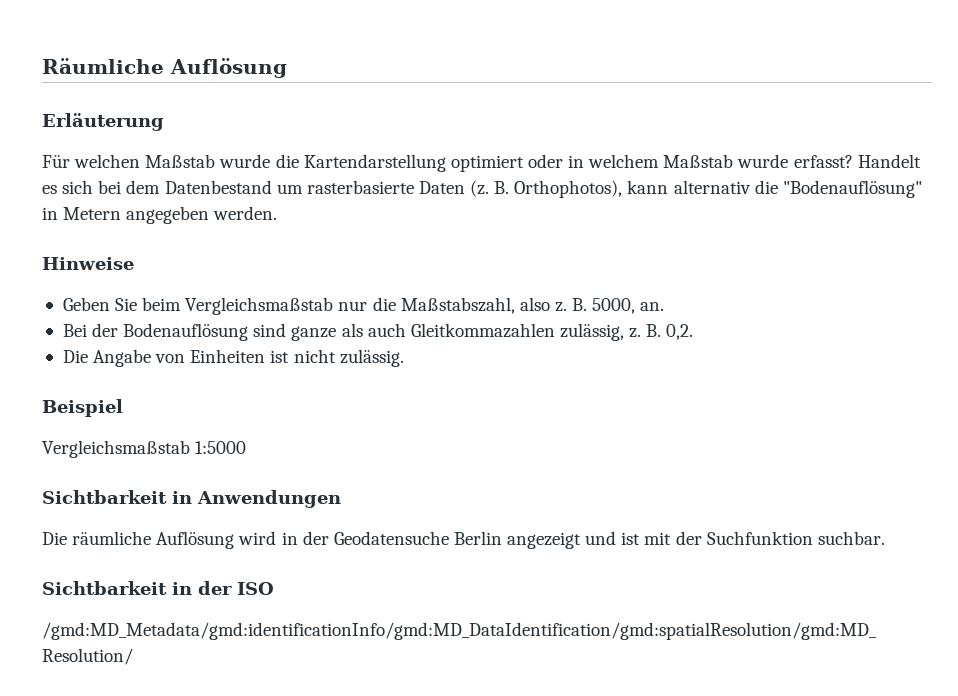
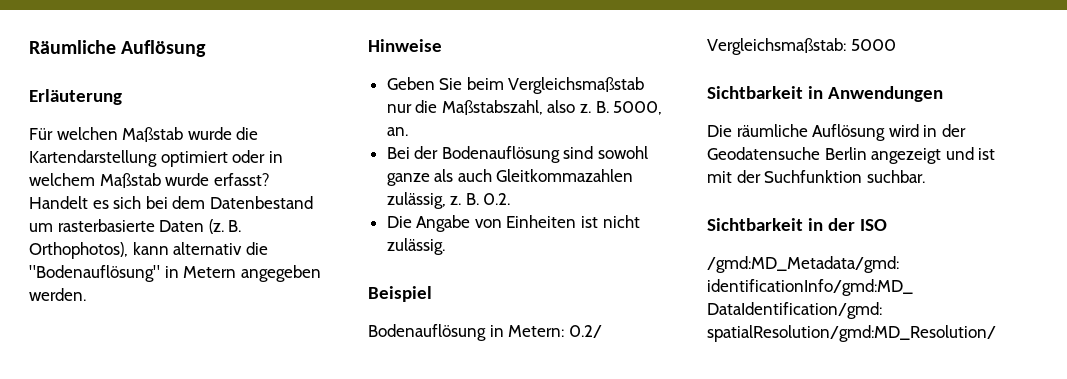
(287, 330) none -> [598,146,649,159] sowohl
[666,324,694,340] 0,2. -> [483,193,511,205] 0.2.
[42,440,247,458] Vergleichsmaßstab 1:5000 -> [368,324,602,341] [707,38,896,55] Bodenauflösung in Metern: 0.2/ Vergleichsmaßstab: 5000

